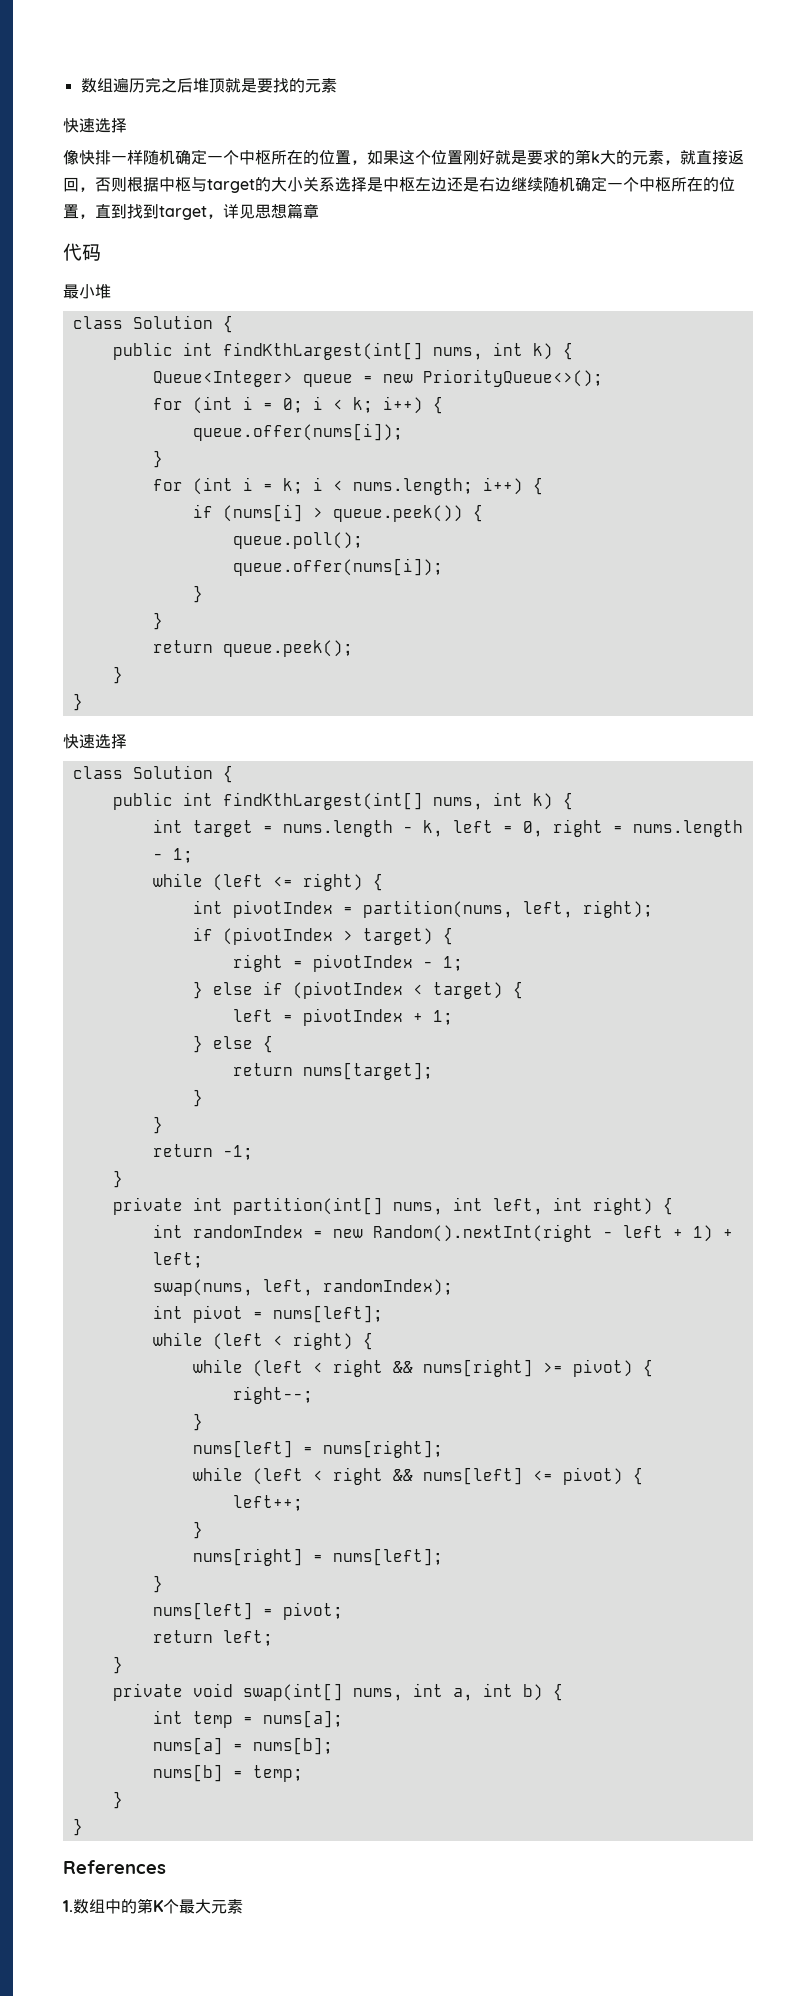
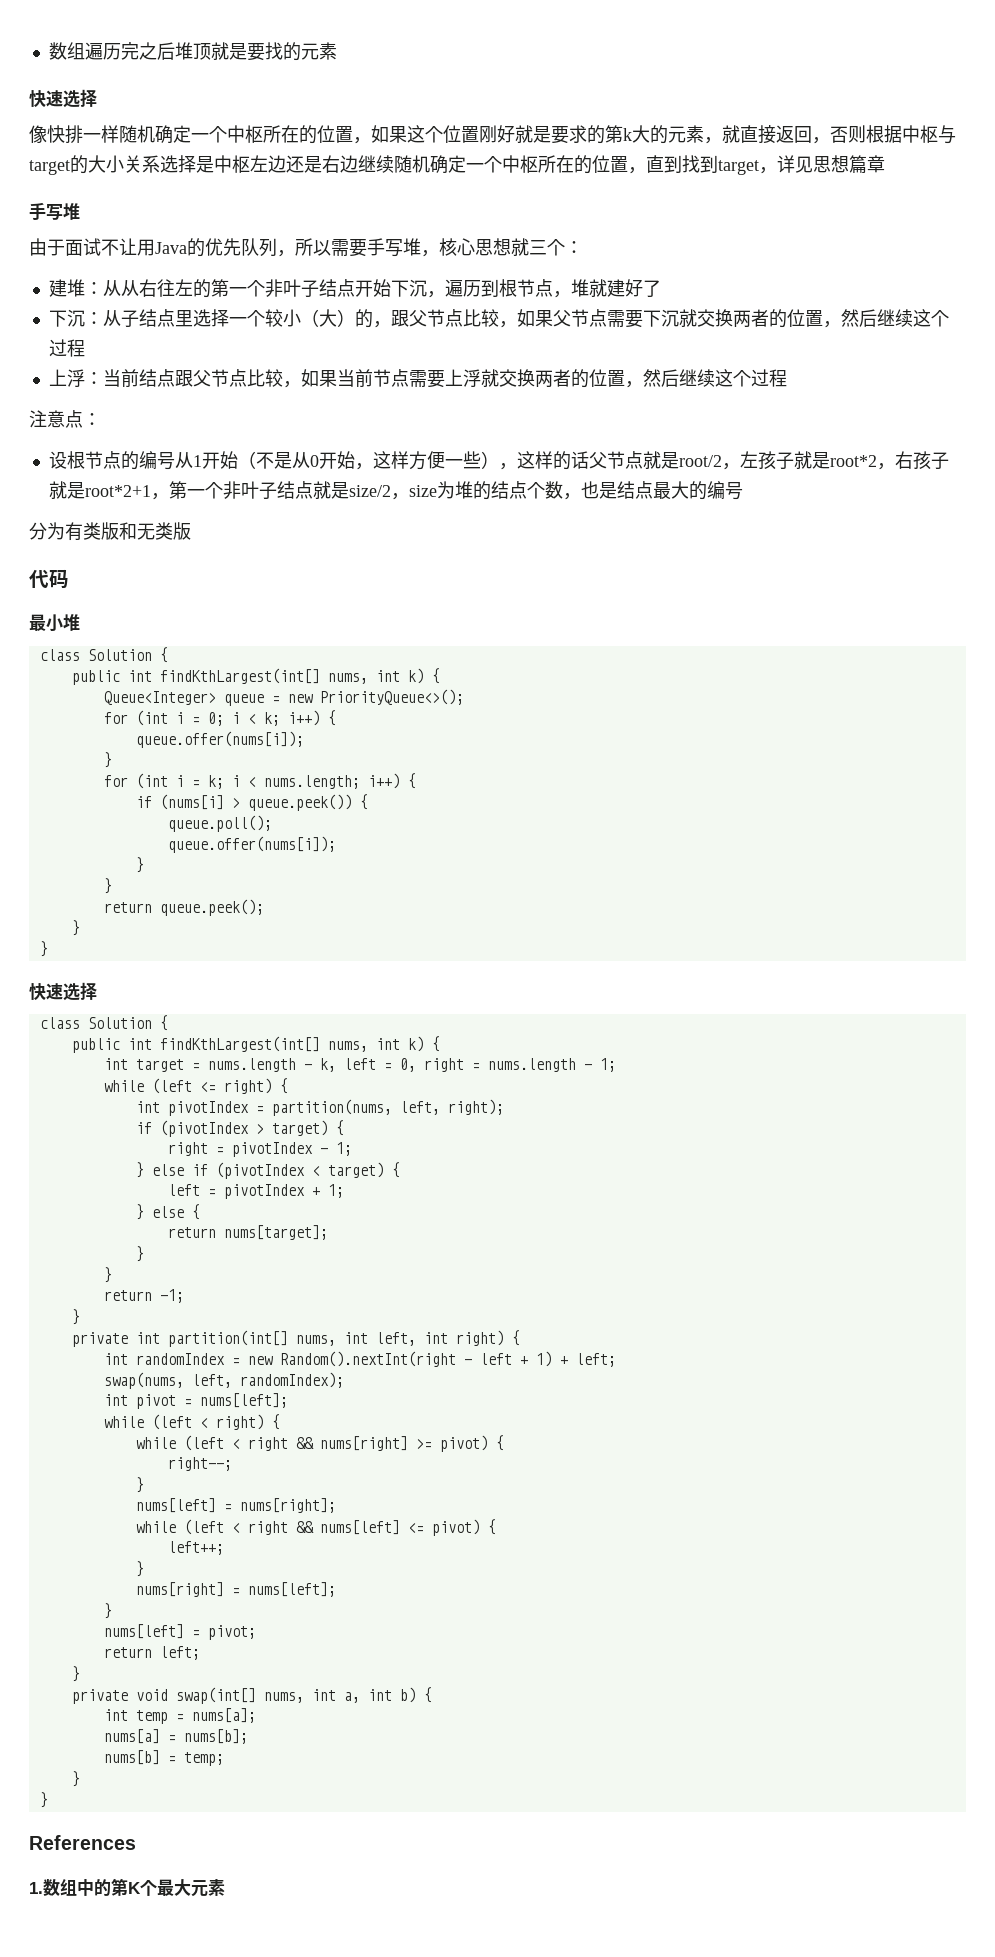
(319, 211) none -> [29,202,80,220] [29,238,583,257] [48,279,661,298] [48,309,949,328] [48,339,85,357] [48,369,787,388] [29,410,101,428] [48,451,949,470] [48,481,743,500] [29,522,191,541] // 手写堆 // 由于面试不让用Java的优先队列，所以需要手写堆，核心思想就三个： // 建堆：从从右往左的第一个非叶子结点开始下沉，遍历到根节点，堆就建好了 // 下沉：从子结点里选择一个较小（大）的，跟父节点比较，如果父节点需要下沉就交换两者的位置，然后继续这个过程 // 上浮：当前结点跟父节点比较，如果当前节点需要上浮就交换两者的位置，然后继续这个过程 // 注意点： // 设根节点的编号从1开始（不是从0开始，这样方便一些），这样的话父节点就是root/2，左孩子就是root*2，右孩子就是root*2+1，第一个非叶子结点就是size/2，size为堆的结点个数，也是结点最大的编号 // 分为有类版和无类版

